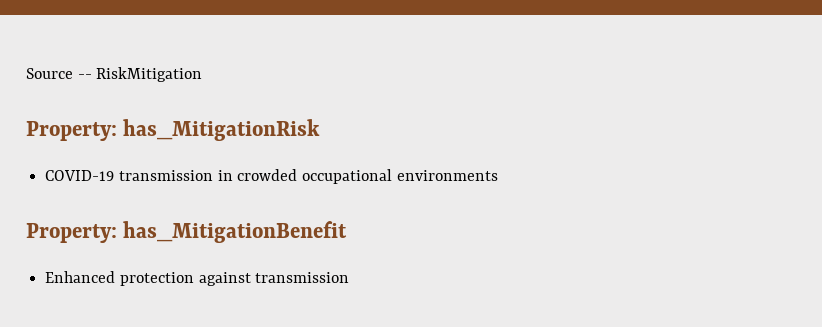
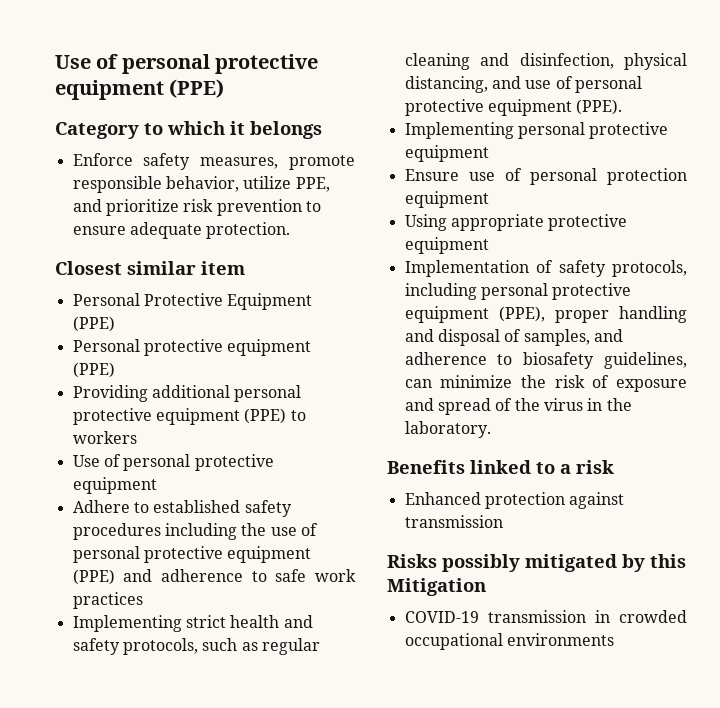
[26,67,203,82] [26,119,321,141] Source -- RiskMitigation // Property: has_MitigationRisk -> [55,54,319,74] [55,79,225,100] [55,121,322,139] [72,153,355,170] [72,176,330,193] [72,199,321,216] [72,222,291,239] [55,261,245,275] [72,293,313,310] [72,316,115,332] [72,339,312,356] [72,362,115,378] [72,385,302,402] [72,408,306,425] [72,431,137,444] [72,454,274,471] [72,477,157,494] [72,500,292,517] [72,523,318,540] [72,546,312,563] [72,569,356,585] [72,592,143,609] [72,615,313,632] [72,638,320,655] [404,53,687,70] [404,76,642,93] [404,99,623,116] [404,122,669,139] [404,145,489,162] [404,168,687,185] [404,191,489,208] [404,214,628,231] [404,237,489,254] [404,260,687,277] [404,283,632,300] [404,306,687,323] [404,329,623,346] [404,352,687,369] [404,375,687,392] [404,398,632,415] [404,421,491,438] [387,460,614,474] [404,492,625,509] [404,515,503,528] [387,554,686,572] [387,578,486,596] Use of personal protective equipment (PPE) // Category to which it belongs // Enforce safety measures, promote responsible behavior, utilize PPE, and prioritize risk prevention to ensure adequate protection. // Closest similar item // Personal Protective Equipment (PPE) // Personal protective equipment (PPE) // Providing additional personal protective equipment (PPE) to workers // Use of personal protective equipment // Adhere to established safety procedures including the use of personal protective equipment (PPE) and adherence to safe work practices // Implementing strict health and safety protocols, such as regular cleaning and disinfection, physical distancing, and use of personal protective equipment (PPE). // Implementing personal protective equipment // Ensure use of personal protection equipment // Using appropriate protective equipment // Implementation of safety protocols, including personal protective equipment (PPE), proper handling and disposal of samples, and adherence to biosafety guidelines, can minimize the risk of exposure and spread of the virus in the laboratory. // Benefits linked to a risk // Enhanced protection against transmission // Risks possibly mitigated by this Mitigation
[26,221,348,243] [45,271,350,286] // Property: has_MitigationBenefit // Enhanced protection against transmission -> (614, 639) none

